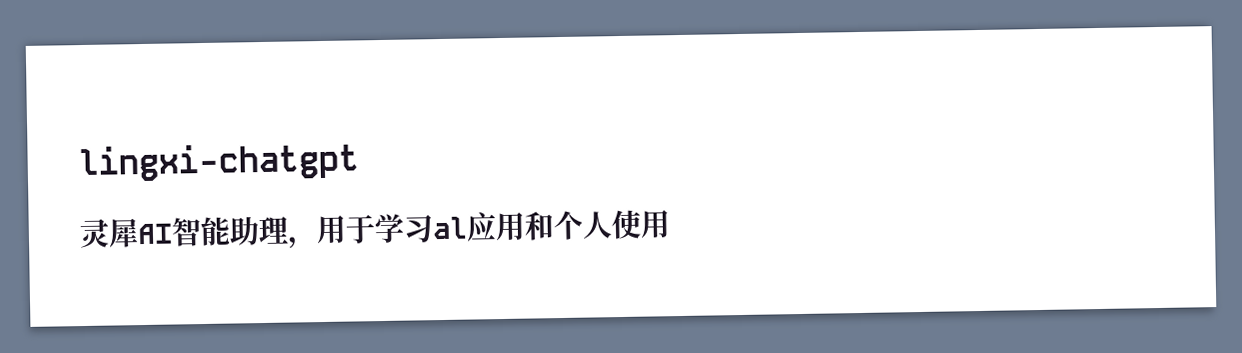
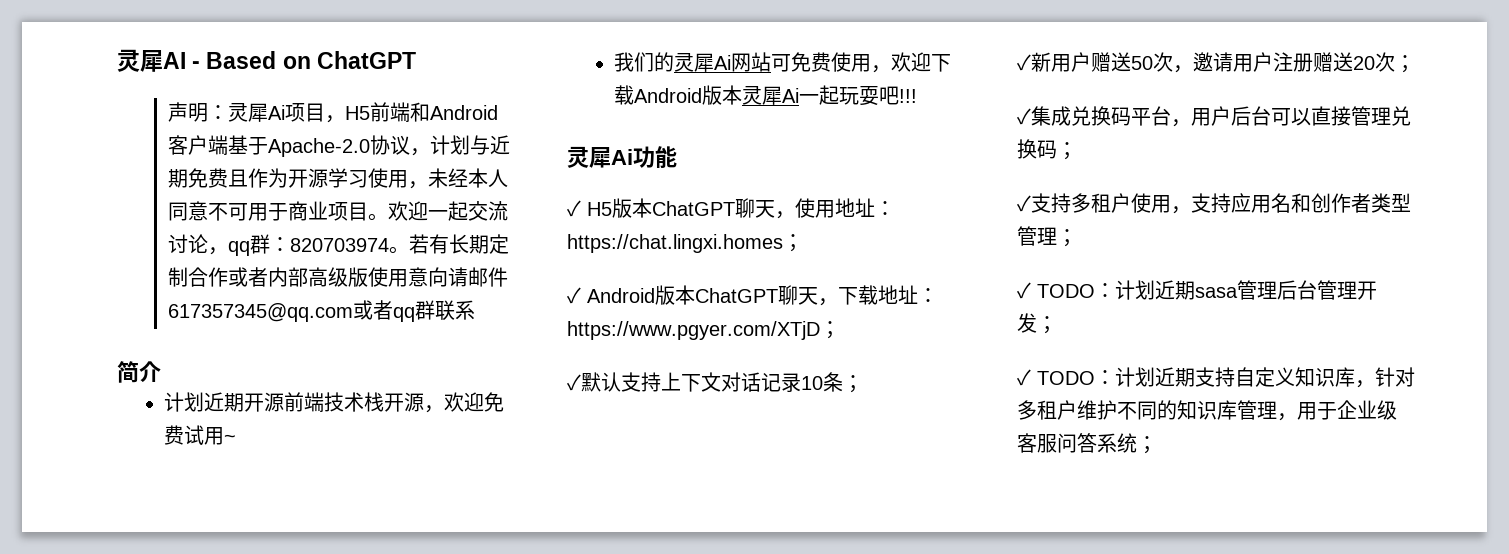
[78,142,359,183] [79,217,202,249] lingxi-chatgpt // 灵犀AI智 -> [117,49,416,72] [167,102,498,123] [167,135,510,157] [167,168,508,189] [167,201,508,221] [167,234,509,256] [167,267,508,287] [167,300,475,322] [117,361,161,383] [164,392,505,413] [164,425,237,445] [614,52,952,73] [614,85,918,105] [567,146,655,168] 灵犀AI - Based on ChatGPT // 声明：灵犀Ai项目，H5前端和Android客户端基于Apache-2.0协议，计划与近期免费且作为开源学习使用，未经本人同意不可用于商业项目。欢迎一起交流讨论，qq群：820703974。若有长期定制合作或者内部高级版使用意向请邮件617357345@qq.com或者qq群联系 // 简介 // 计划近期开源前端技术栈开源，欢迎免费试用~ // 我们的灵犀Ai网站可免费使用，欢迎下载Android版本灵犀Ai一起玩耍吧!!! // 灵犀Ai功
[229,209,671,249] 助理，用于学习al应用和个人使用 -> [567,198,895,219] [567,234,803,253] [567,285,938,306] [567,321,840,340] [567,372,863,393] [1017,52,1415,73] [1017,106,1411,127] [1017,139,1077,160] [1017,193,1411,214] [1017,226,1077,247] [1017,280,1377,300] [1017,313,1057,334] [1017,367,1415,388] [1017,400,1397,421] [1017,433,1157,454] // ✓ H5版本ChatGPT聊天，使用地址：https://chat.lingxi.homes； // ✓ Android版本ChatGPT聊天，下载地址：https://www.pgyer.com/XTjD； // ✓默认支持上下文对话记录10条； // ✓新用户赠送50次，邀请用户注册赠送20次； // ✓集成兑换码平台，用户后台可以直接管理兑换码； // ✓支持多租户使用，支持应用名和创作者类型管理； // ✓ TODO：计划近期sasa管理后台管理开发； // ✓ TODO：计划近期支持自定义知识库，针对多租户维护不同的知识库管理，用于企业级客服问答系统；

